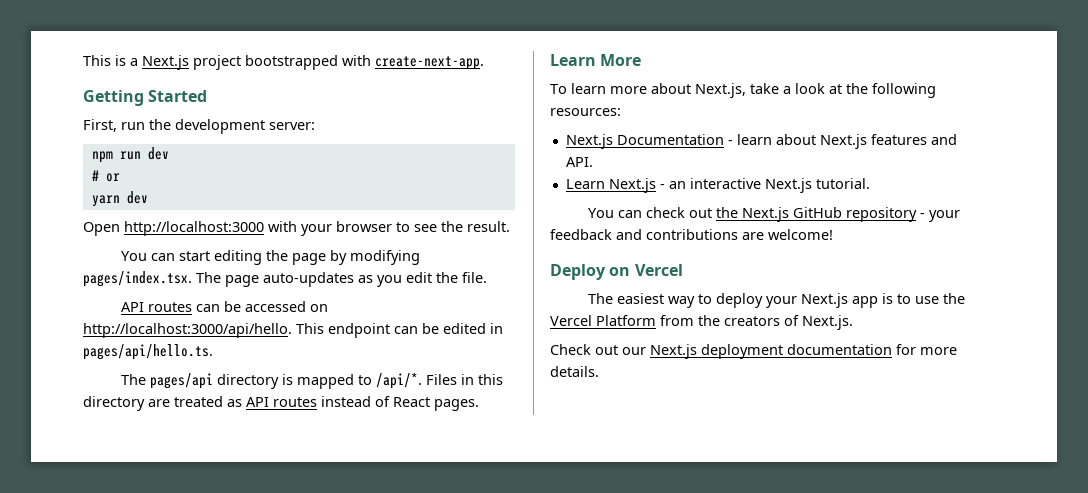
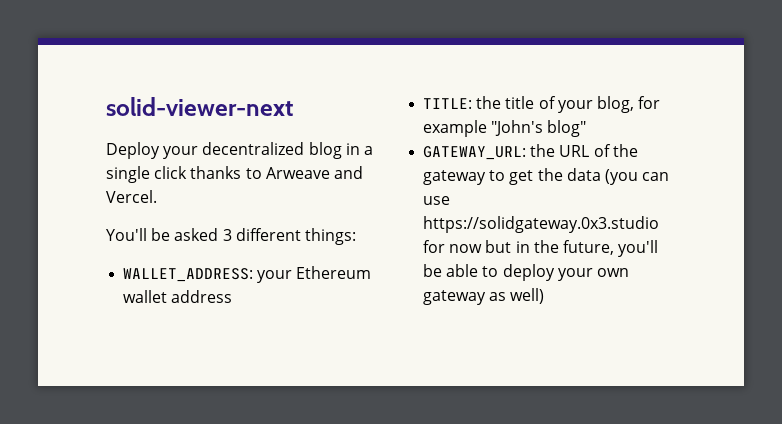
[83,55,484,70] [83,90,208,106] [83,119,315,134] [91,147,169,163] [91,170,120,182] [91,191,148,207] [83,221,510,236] [120,250,420,265] [83,271,487,287] [120,301,328,312] [83,323,503,338] [83,344,213,360] [120,373,503,389] [83,396,479,411] [550,54,642,66] [550,83,936,98] [550,108,621,116] [565,134,957,149] [565,157,593,167] [565,178,870,193] [587,207,960,222] [550,229,833,240] [550,264,683,280] [587,293,965,308] [550,315,853,330] [550,344,957,359] [550,366,599,377] This is a Next.js project bootstrapped with create-next-app. // Getting Started // First, run the development server: // npm run dev // # or // yarn dev // Open http://localhost:3000 with your browser to see the result. // You can start editing the page by modifying pages/index.tsx. The page auto-updates as you edit the file. // API routes can be accessed on http://localhost:3000/api/hello. This endpoint can be edited in pages/api/hello.ts. // The pages/api directory is mapped to /api/*. Files in this directory are treated as API routes instead of React pages. // Learn More // To learn more about Next.js, take a look at the following resources: // Next.js Documentation - learn about Next.js features and API. // Learn Next.js - an interactive Next.js tutorial. // You can check out the Next.js GitHub repository - your feedback and contributions are welcome! // Deploy on Vercel // The easiest way to deploy your Next.js app is to use the Vercel Platform from the creators of Next.js. // Check out our Next.js deployment documentation for more details. -> [106,97,293,116] [106,142,373,159] [106,166,363,183] [106,190,157,203] [106,228,356,245] [123,266,372,283] [123,290,233,303] [423,96,661,113] [423,120,587,137] [423,144,638,160] [423,168,670,185] [423,196,451,205] [423,216,660,233] [423,240,659,257] [423,264,629,281] [423,288,545,305] solid-viewer-next // Deploy your decentralized blog in a single click thanks to Arweave and Vercel. // You'll be asked 3 different things: // WALLET_ADDRESS: your Ethereum wallet address // TITLE: the title of your blog, for example "John's blog" // GATEWAY_URL: the URL of the gateway to get the data (you can use https://solidgateway.0x3.studio for now but in the future, you'll be able to deploy your own gateway as well)

